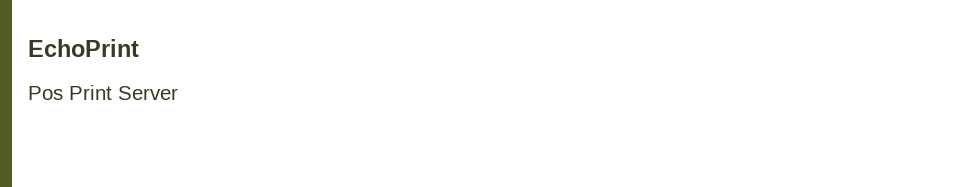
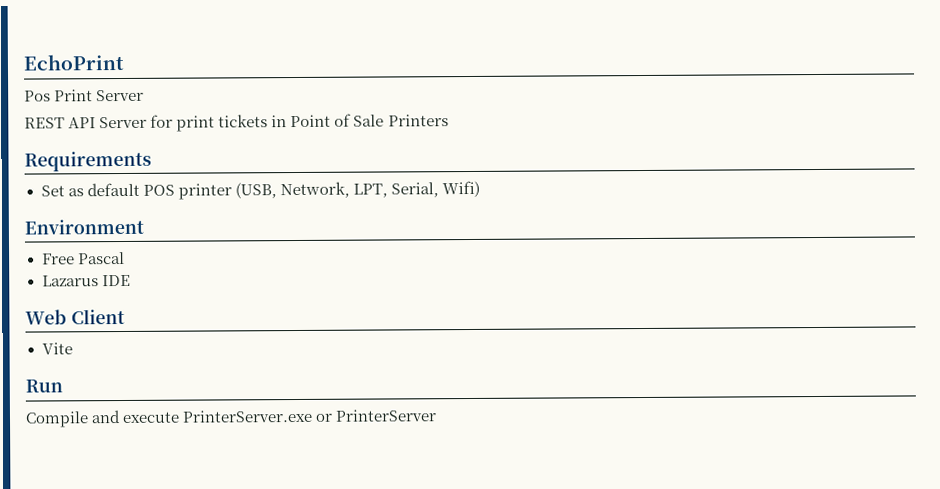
(178, 93) none -> [24,113,449,132] [24,150,152,172] [40,180,480,200] [24,218,144,235] [41,251,125,265] [41,274,131,287] [25,308,125,325] [41,342,73,355] [25,379,63,393] [25,409,438,428] // REST API Server for print tickets in Point of Sale Printers // Requirements // Set as default POS printer (USB, Network, LPT, Serial, Wifi) // Environment // Free Pascal // Lazarus IDE // Web Client // Vite // Run // Compile and execute PrinterServer.exe or PrinterServer

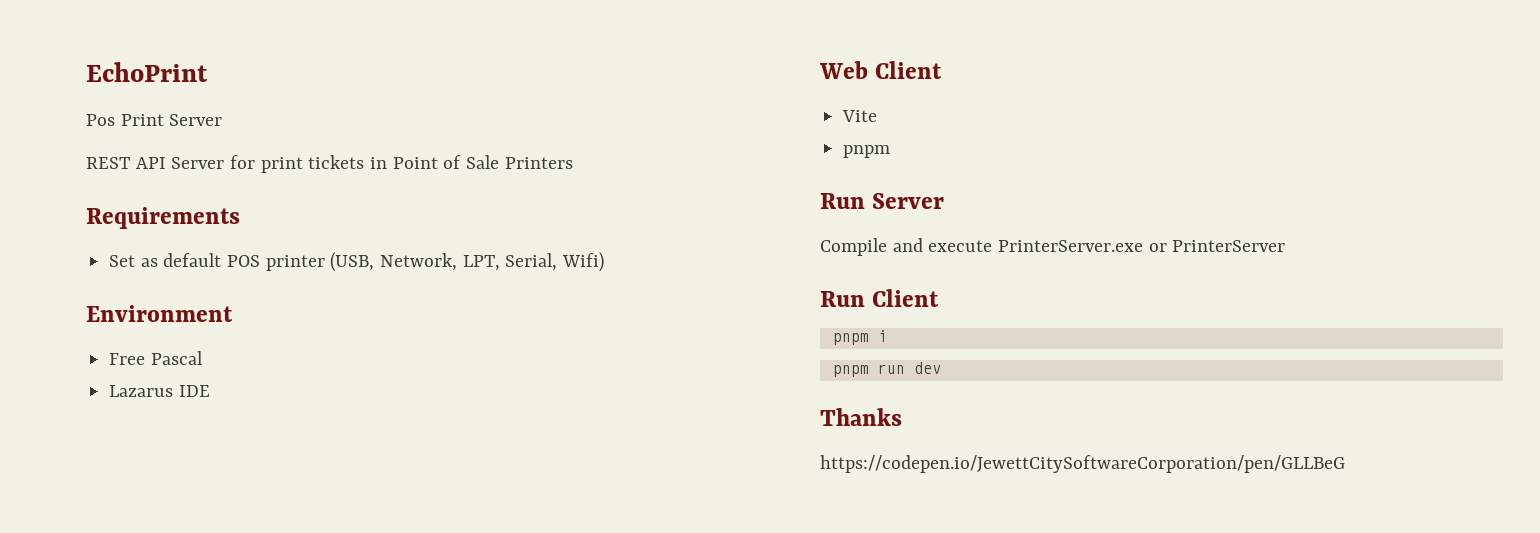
[25,379,63,393] // Run -> [843,145,891,158] [820,193,945,209] // pnpm // Run Server
(438, 415) none -> [820,289,940,307] [832,330,887,345] [832,362,941,377] [820,408,902,426] [820,455,1345,473] // Run Client // pnpm i // pnpm run dev // Thanks // https://codepen.io/JewettCitySoftwareCorporation/pen/GLLBeG

